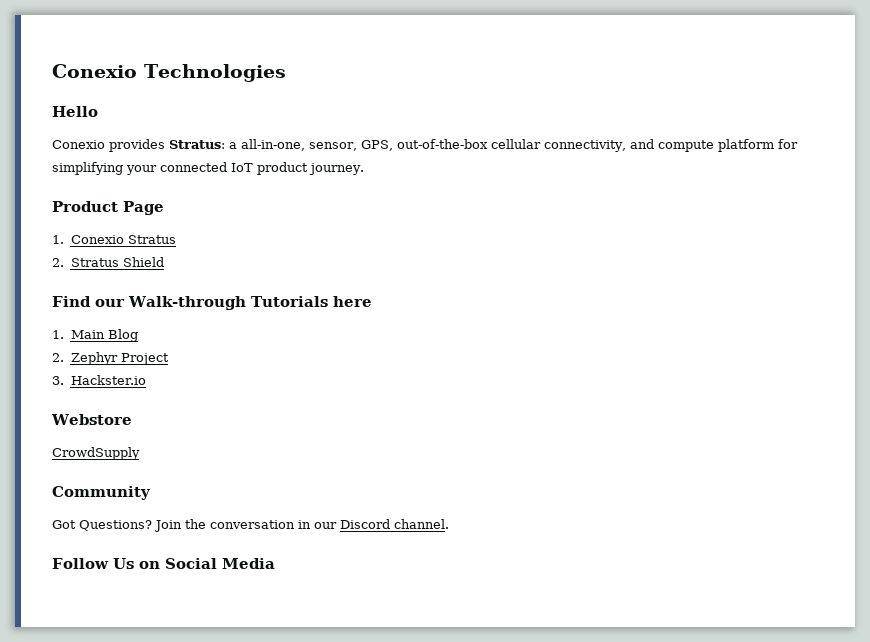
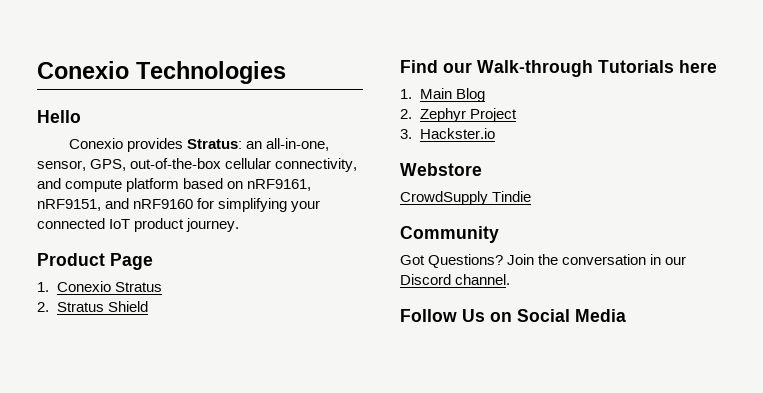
[229,142,237,149] a -> [245,141,262,149] an
(774, 145) none -> [183,178,312,191] [37,198,194,211] based on nRF9161, nRF9151, and nRF9160
(140, 453) none -> [492,191,532,202] Tindie

